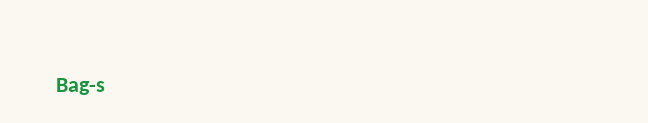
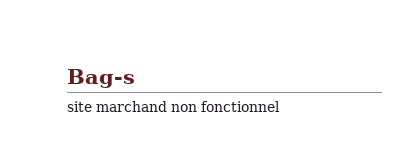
(105, 86) none -> [67,101,280,112] // site marchand non fonctionnel

